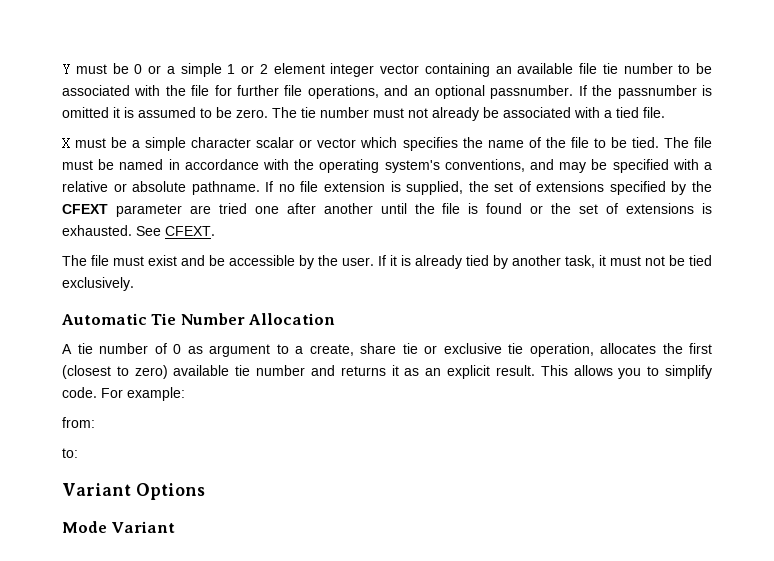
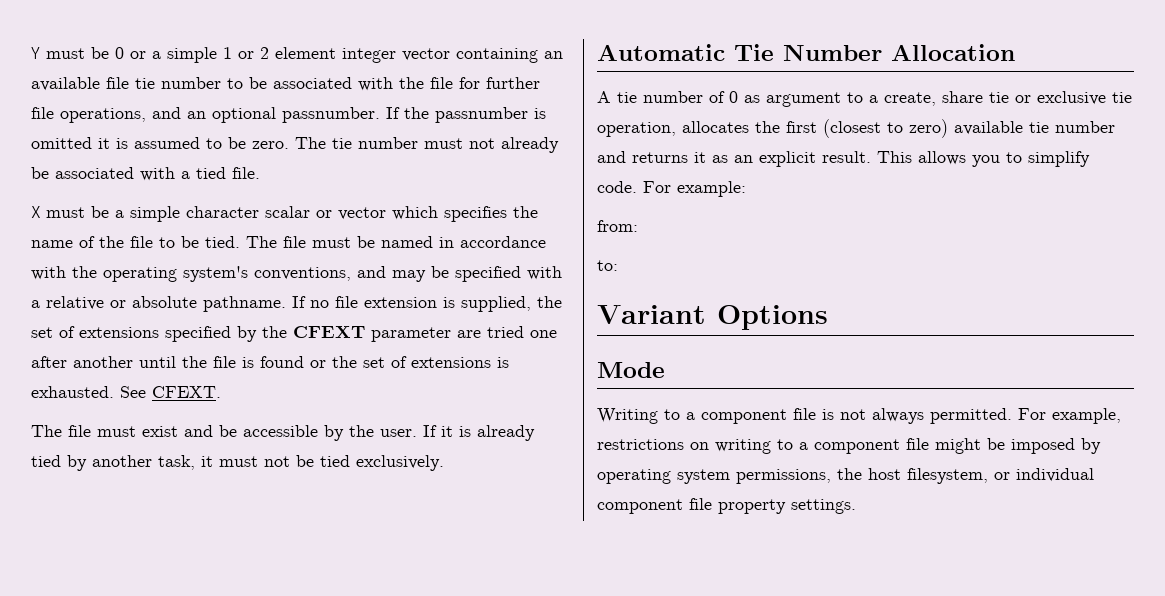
[111,521,176,533] Variant -> [597,408,1121,424] [597,438,1101,454] [597,468,1094,484] [597,498,856,514] // Writing to a component file is not always permitted. For example, restrictions on writing to a component file might be imposed by operating system permissions, the host filesystem, or individual component file property settings.

